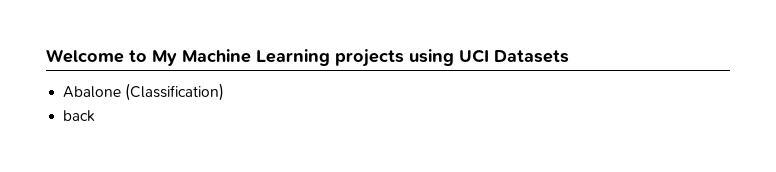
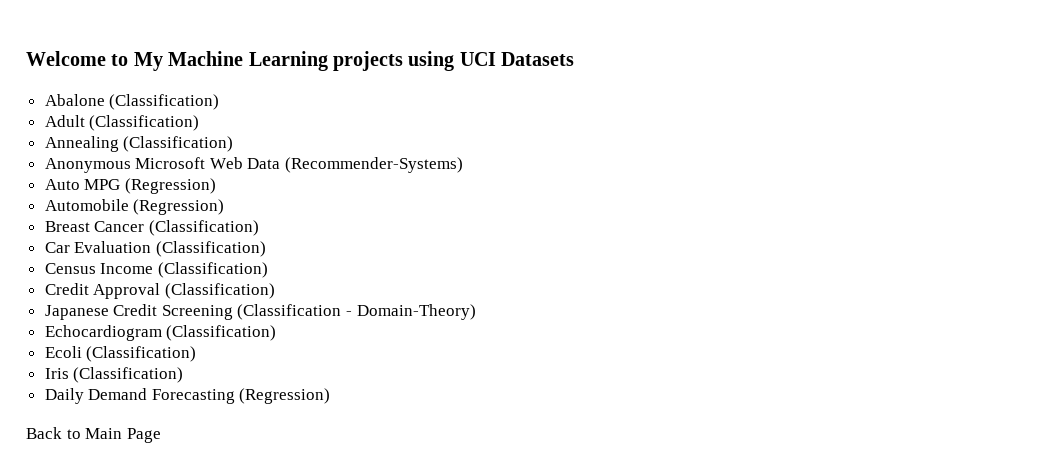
[63,110,96,122] back -> [44,115,200,131] [44,136,234,152] [44,157,464,173] [44,178,216,194] [44,199,225,215] [44,220,259,236] [44,241,266,257] [44,262,268,278] [44,283,275,299] [44,304,476,320] [44,325,277,341] [44,346,197,362] [44,367,184,383] [44,388,331,404] [26,427,161,443] Adult (Classification) // Annealing (Classification) // Anonymous Microsoft Web Data (Recommender-Systems) // Auto MPG (Regression) // Automobile (Regression) // Breast Cancer (Classification) // Car Evaluation (Classification) // Census Income (Classification) // Credit Approval (Classification) // Japanese Credit Screening (Classification - Domain-Theory) // Echocardiogram (Classification) // Ecoli (Classification) // Iris (Classification) // Daily Demand Forecasting (Regression) // Back to Main Page

